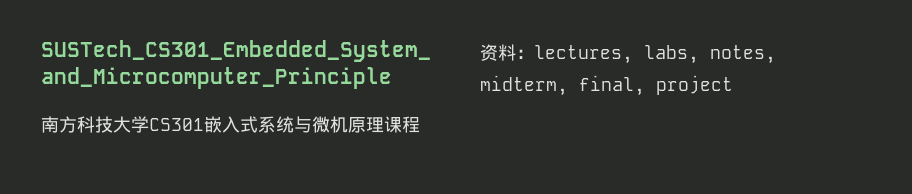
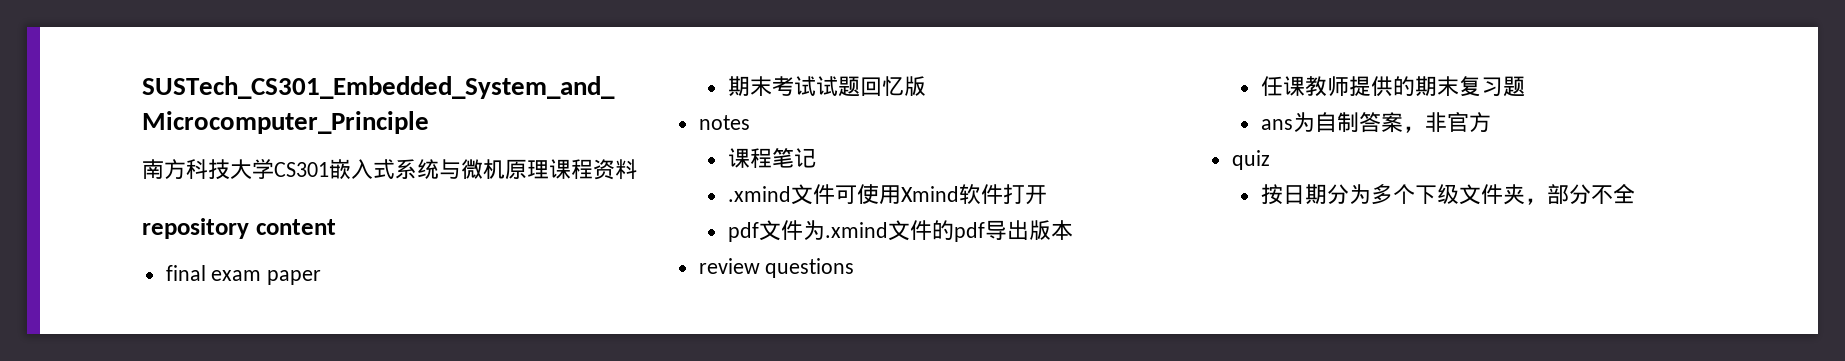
[516,45,776,64] [480,75,733,96] ：lectures, labs, notes, midterm, final, project -> [142,218,336,239] [165,265,322,285] [727,76,926,97] [698,115,750,130] [727,148,816,168] [727,184,1047,205] [727,220,1073,242] [698,258,855,278] [1260,76,1525,97] [1260,112,1491,133] [1231,150,1270,170] [1260,184,1635,205] // repository content // final exam paper // 期末考试试题回忆版 // notes // 课程笔记 // .xmind文件可使用Xmind软件打开 // pdf文件为.xmind文件的pdf导出版本 // review questions // 任课教师提供的期末复习题 // ans为自制答案，非官方 // quiz // 按日期分为多个下级文件夹，部分不全

